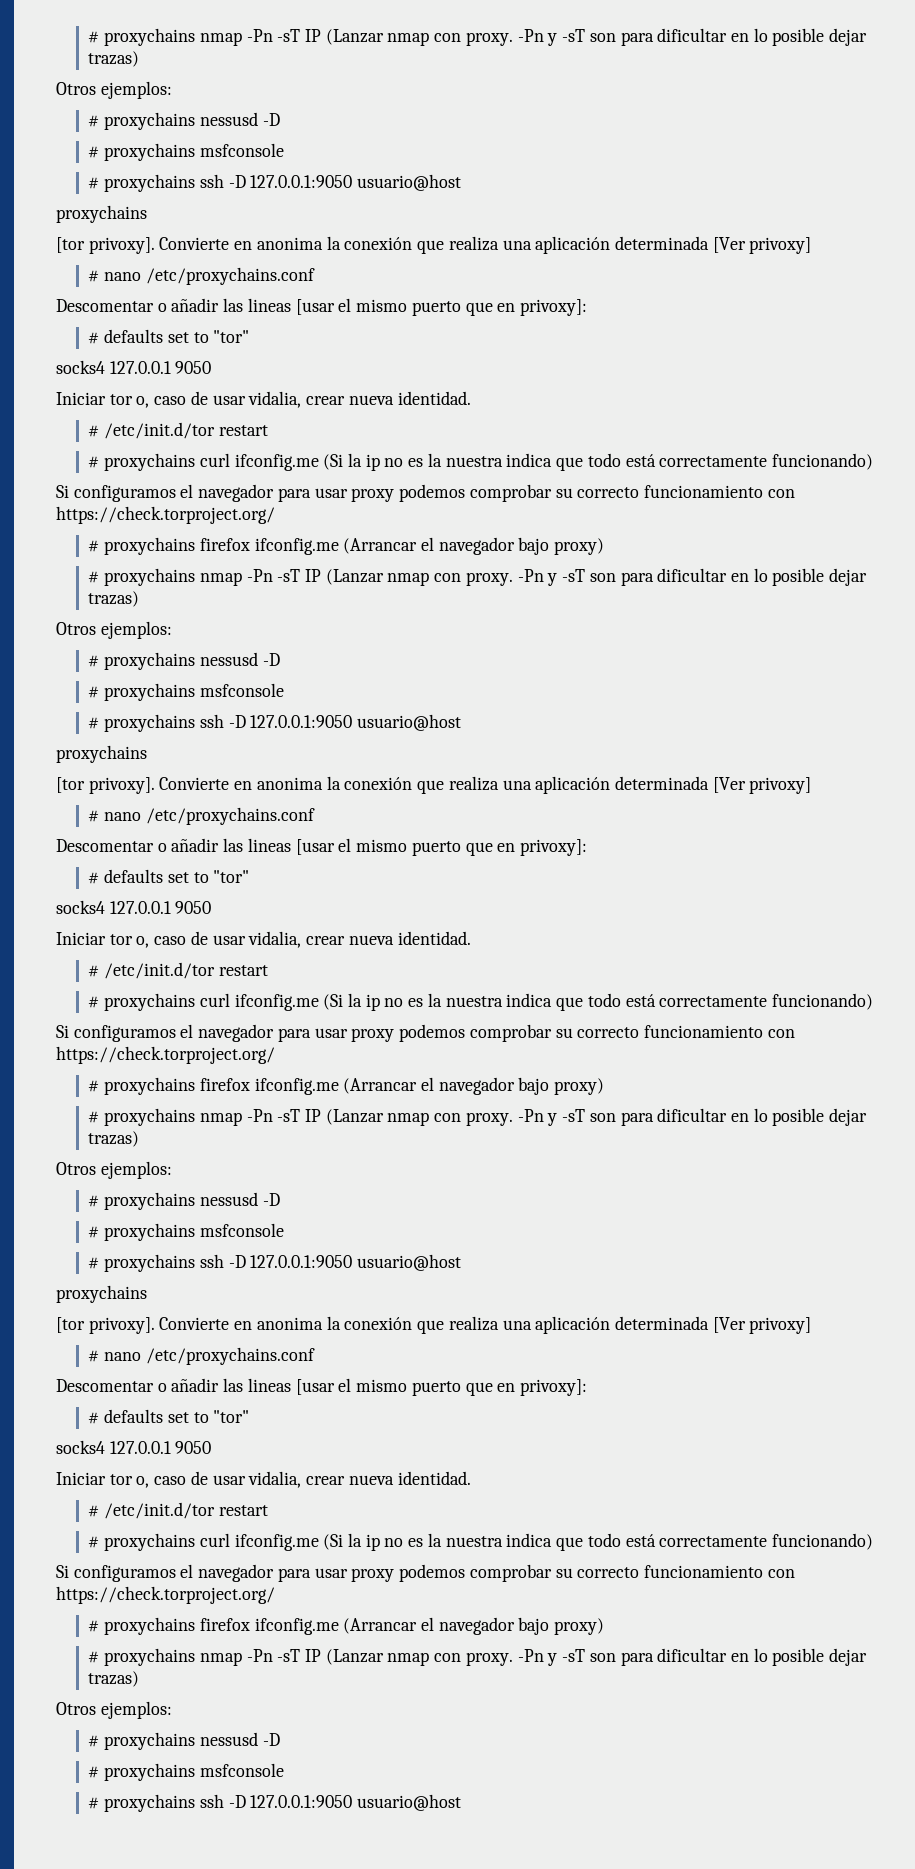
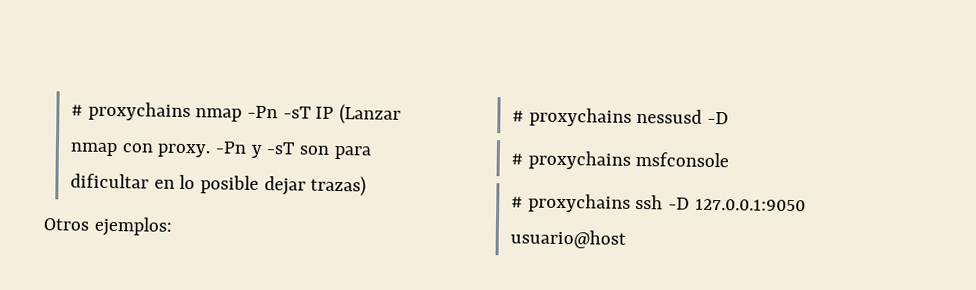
[56,205,147,223] [56,236,812,254] [88,267,315,285] [56,298,587,316] [88,329,250,344] [56,360,212,374] [56,391,471,408] [88,422,268,439] [88,453,873,471] [56,484,795,502] [56,506,275,524] [88,537,605,555] [88,568,868,586] [88,591,140,607] [56,621,172,639] [88,652,280,670] [88,683,284,701] [88,714,461,732] [56,745,147,763] [56,776,812,794] [88,807,315,825] [56,838,587,856] [88,869,250,884] [56,900,212,914] [56,931,471,948] [88,962,268,979] [88,993,873,1011] [56,1024,795,1042] [56,1046,275,1064] [88,1077,605,1095] [88,1108,868,1126] [88,1131,140,1147] [56,1161,172,1179] [88,1192,280,1210] [88,1223,284,1241] [88,1254,461,1272] [56,1285,147,1303] [56,1316,812,1334] [88,1347,315,1365] [56,1378,587,1396] [88,1409,250,1424] [56,1440,212,1454] [56,1471,471,1488] [88,1502,268,1519] [88,1533,873,1551] [56,1564,795,1582] [56,1586,275,1604] [88,1617,605,1635] [88,1648,868,1666] [88,1671,140,1687] [56,1701,172,1719] [88,1732,280,1750] [88,1763,284,1781] [88,1794,461,1812] // proxychains // [tor privoxy]. Convierte en anonima la conexión que realiza una aplicación determinada [Ver privoxy] // # nano /etc/proxychains.conf // Descomentar o añadir las lineas [usar el mismo puerto que en privoxy]: // # defaults set to "tor" // socks4 127.0.0.1 9050 // Iniciar tor o, caso de usar vidalia, crear nueva identidad. // # /etc/init.d/tor restart // # proxychains curl ifconfig.me (Si la ip no es la nuestra indica que todo está correctamente funcionando) // Si configuramos el navegador para usar proxy podemos comprobar su correcto funcionamiento con https://check.torproject.org/ // # proxychains firefox ifconfig.me (Arrancar el navegador bajo proxy) // # proxychains nmap -Pn -sT IP (Lanzar nmap con proxy. -Pn y -sT son para dificultar en lo posible dejar trazas) // Otros ejemplos: // # proxychains nessusd -D // # proxychains msfconsole // # proxychains ssh -D 127.0.0.1:9050 usuario@host // proxychains // [tor privoxy]. Convierte en anonima la conexión que realiza una aplicación determinada [Ver privoxy] // # nano /etc/proxychains.conf // Descomentar o añadir las lineas [usar el mismo puerto que en privoxy]: // # defaults set to "tor" // socks4 127.0.0.1 9050 // Iniciar tor o, caso de usar vidalia, crear nueva identidad. // # /etc/init.d/tor restart // # proxychains curl ifconfig.me (Si la ip no es la nuestra indica que todo está correctamente funcionando) // Si configuramos el navegador para usar proxy podemos comprobar su correcto funcionamiento con https://check.torproject.org/ // # proxychains firefox ifconfig.me (Arrancar el navegador bajo proxy) // # proxychains nmap -Pn -sT IP (Lanzar nmap con proxy. -Pn y -sT son para dificultar en lo posible dejar trazas) // Otros ejemplos: // # proxychains nessusd -D // # proxychains msfconsole // # proxychains ssh -D 127.0.0.1:9050 usuario@host // proxychains // [tor privoxy]. Convierte en anonima la conexión que realiza una aplicación determinada [Ver privoxy] // # nano /etc/proxychains.conf // Descomentar o añadir las lineas [usar el mismo puerto que en privoxy]: // # defaults set to "tor" // socks4 127.0.0.1 9050 // Iniciar tor o, caso de usar vidalia, crear nueva identidad. // # /etc/init.d/tor restart // # proxychains curl ifconfig.me (Si la ip no es la nuestra indica que todo está correctamente funcionando) // Si configuramos el navegador para usar proxy podemos comprobar su correcto funcionamiento con https://check.torproject.org/ // # proxychains firefox ifconfig.me (Arrancar el navegador bajo proxy) // # proxychains nmap -Pn -sT IP (Lanzar nmap con proxy. -Pn y -sT son para dificultar en lo posible dejar trazas) // Otros ejemplos: // # proxychains nessusd -D // # proxychains msfconsole // # proxychains ssh -D 127.0.0.1:9050 usuario@host -> (626, 239) none

